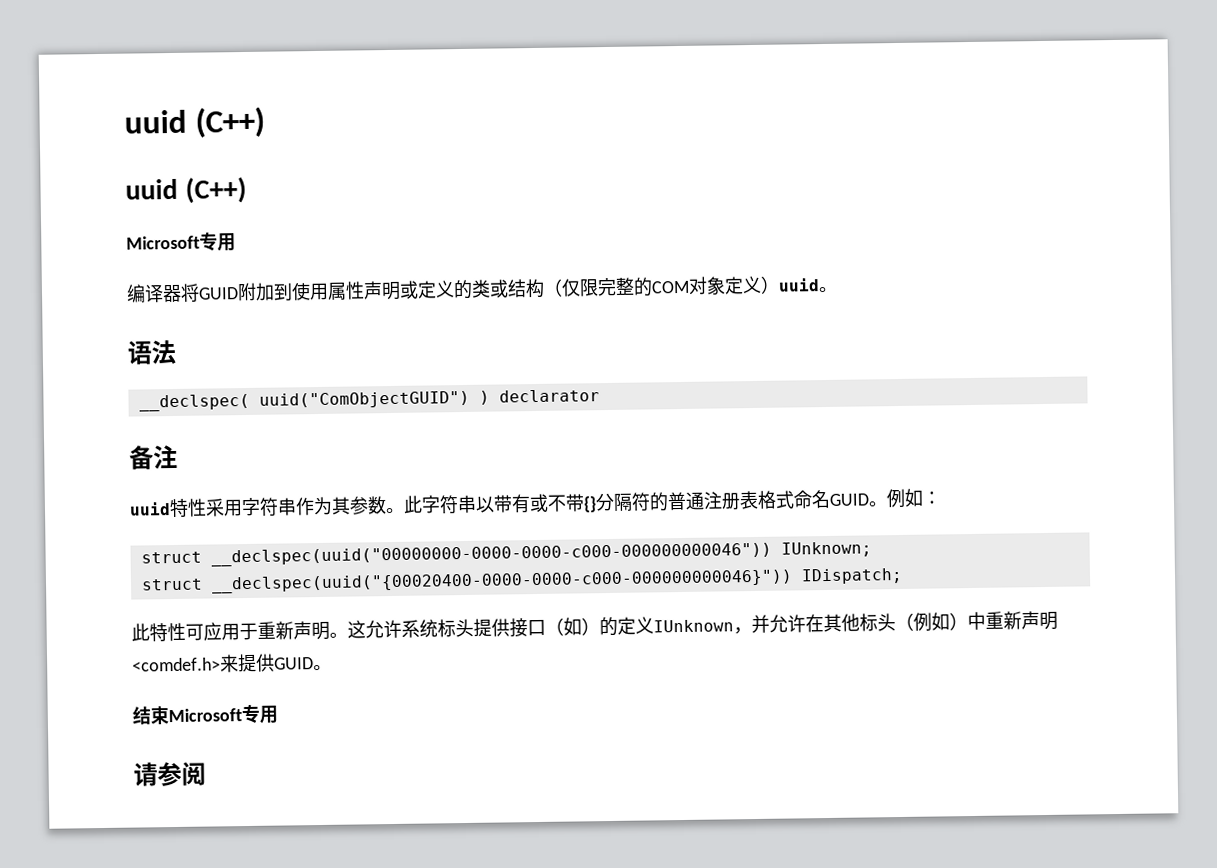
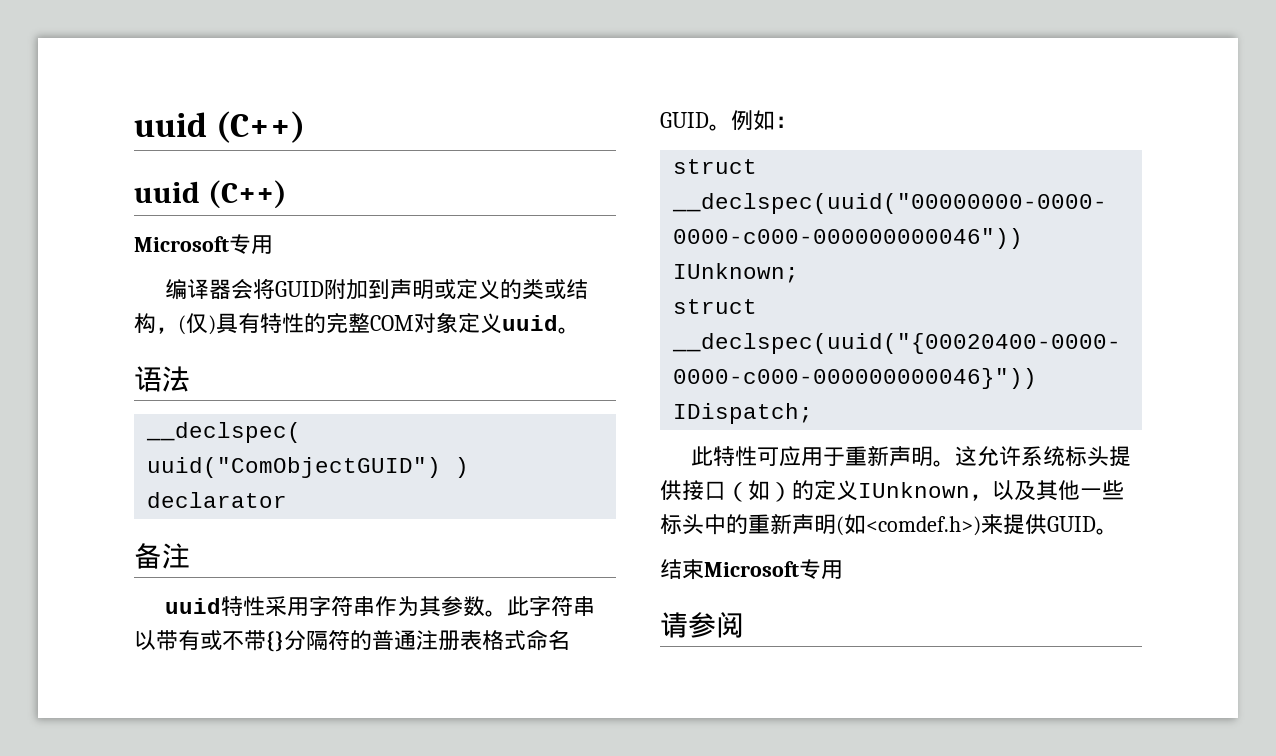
(182, 293) none -> [231,279,254,299] 会
[291,281,365,301] 使用属性 -> (391, 289) none
[543,277,653,297] （仅限完整的 -> [156,312,370,335] ，(仅)具有特性的完整
[760,275,780,294] ） -> (502, 323) none
[751,611,1058,634] [132,657,221,672] 并允许在其他标头（例如）中重新声明<comdef.h> -> [992,480,1124,501] [660,514,981,536] 以及其他一些标头中的重新声明(如<comdef.h>)

